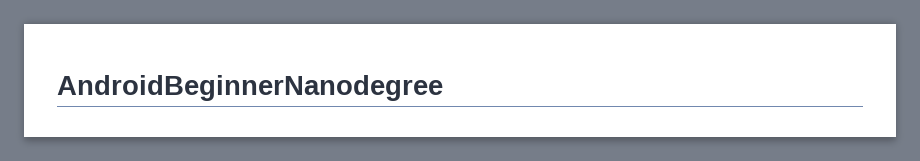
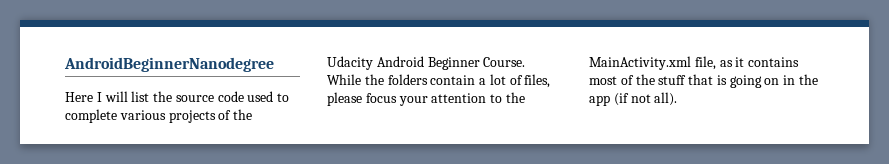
(443, 88) none -> [65,91,290,102] [65,109,253,123] [327,56,526,70] [327,74,551,88] [327,92,525,106] [589,56,800,70] [589,74,819,88] [589,92,678,106] // Here I will list the source code used to complete various projects of the Udacity Android Beginner Course. While the folders contain a lot of files, please focus your attention to the MainActivity.xml file, as it contains most of the stuff that is going on in the app (if not all).

